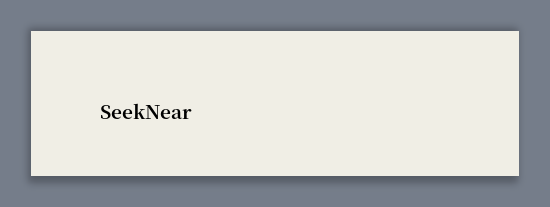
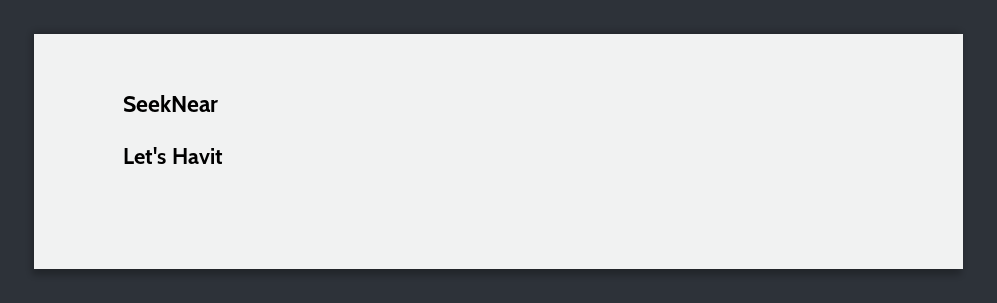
(192, 111) none -> [123,147,223,164] // Let's Havit

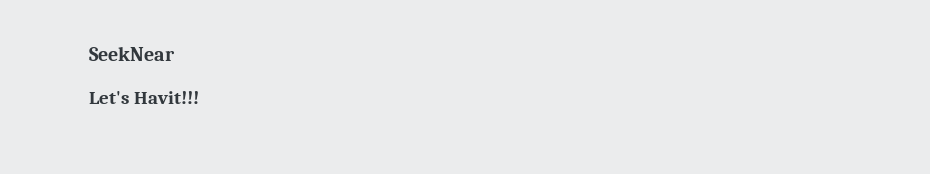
[171,148,223,164] Havit -> [133,91,199,104] Havit!!!

